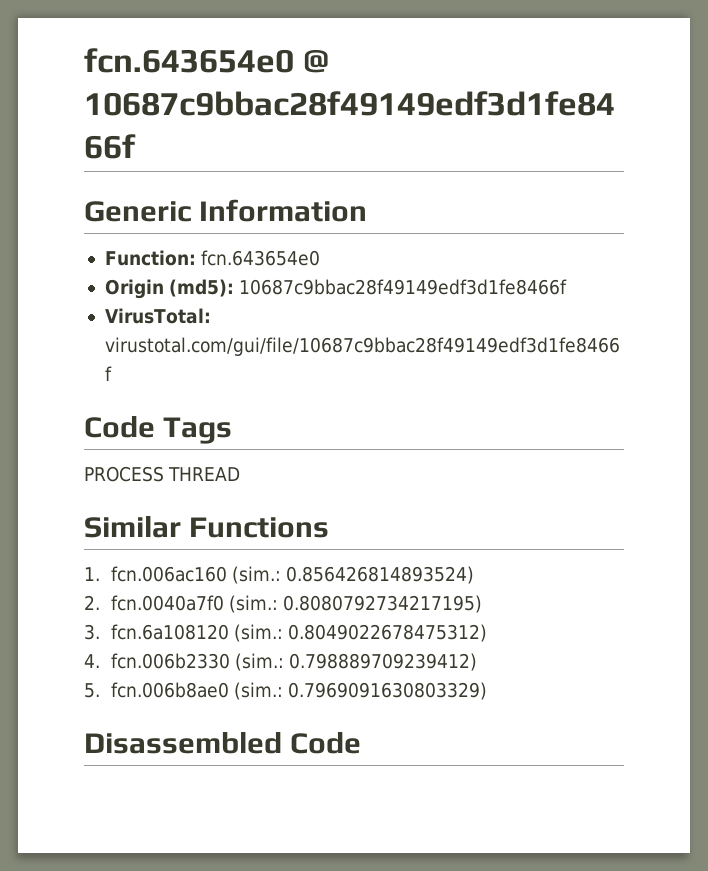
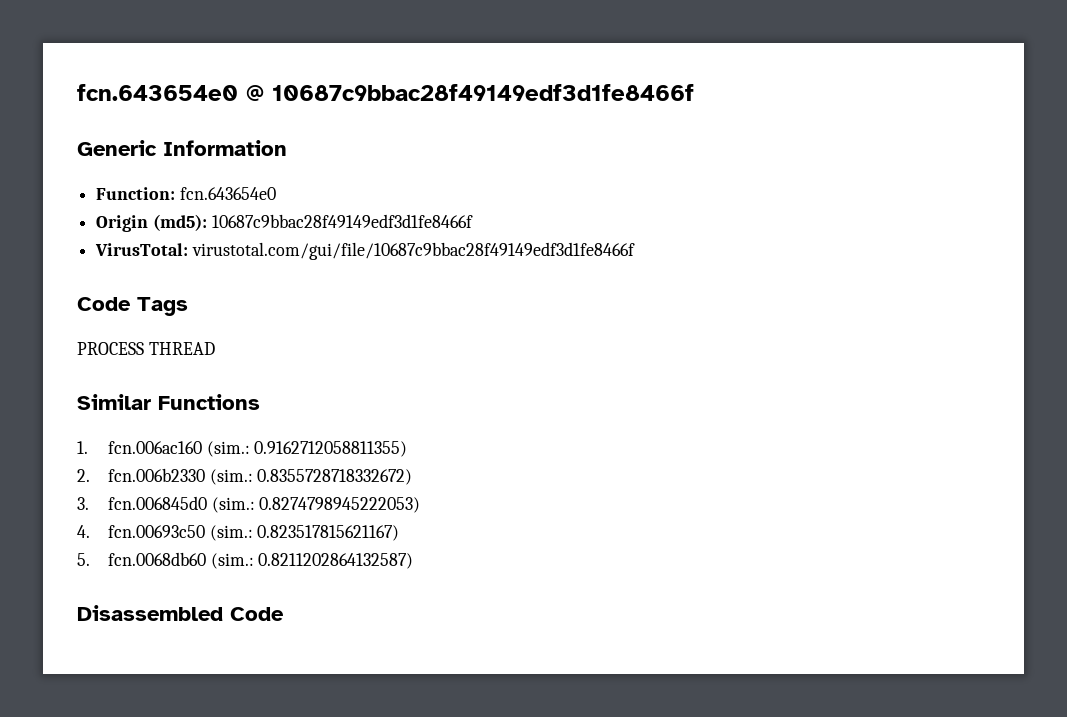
[286,566,475,584] [84,595,483,613] [84,624,488,642] [84,653,478,671] [84,682,488,700] 0.856426814893524) // 2. fcn.0040a7f0 (sim.: 0.8080792734217195) // 3. fcn.6a108120 (sim.: 0.8049022678475312) // 4. fcn.006b2330 (sim.: 0.798889709239412) // 5. fcn.006b8ae0 (sim.: 0.7969091630803329) -> [254,441,408,457] [77,468,413,485] [77,496,421,513] [77,525,400,541] [77,552,414,569] 0.9162712058811355) // 2. fcn.006b2330 (sim.: 0.8355728718332672) // 3. fcn.006845d0 (sim.: 0.8274798945222053) // 4. fcn.00693c50 (sim.: 0.823517815621167) // 5. fcn.0068db60 (sim.: 0.8211202864132587)

